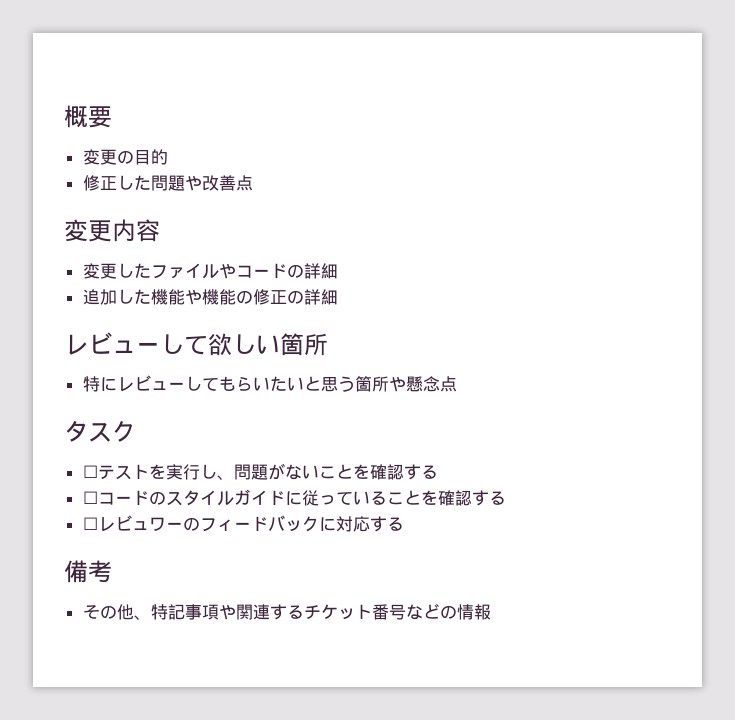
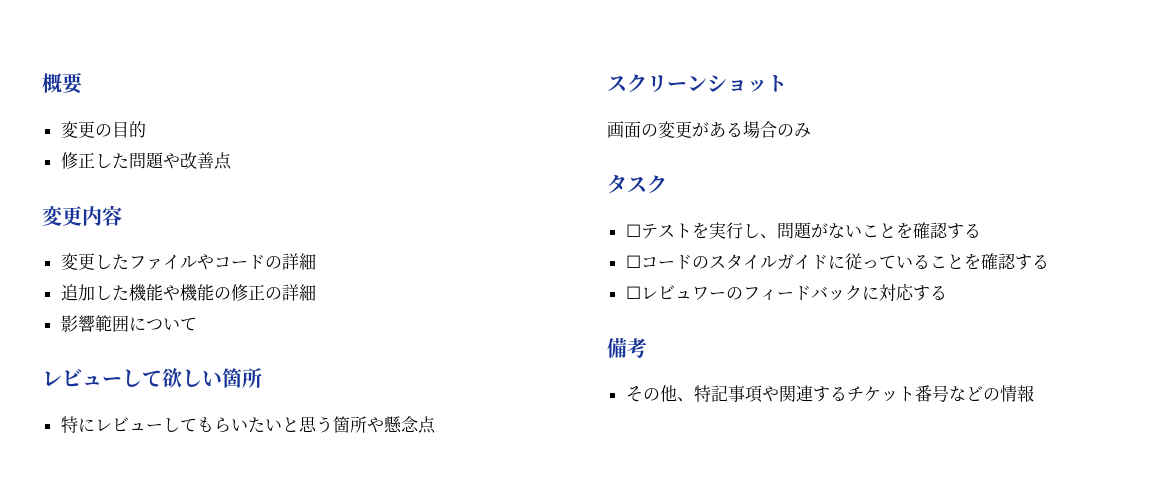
(338, 297) none -> [60,315,197,332] // 影響範囲について
(457, 384) none -> [607,74,787,93] [607,121,811,138] // スクリーンショット // 画面の変更がある場合のみ

